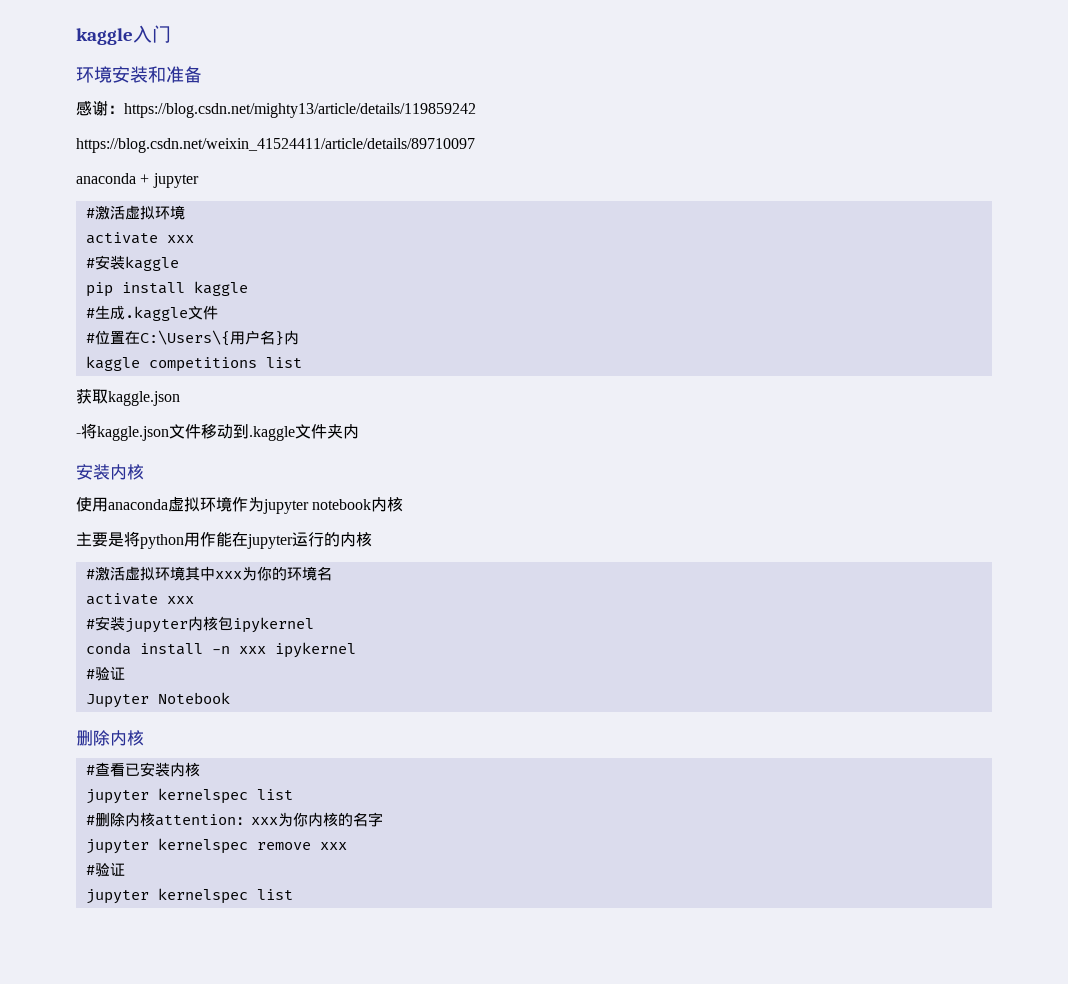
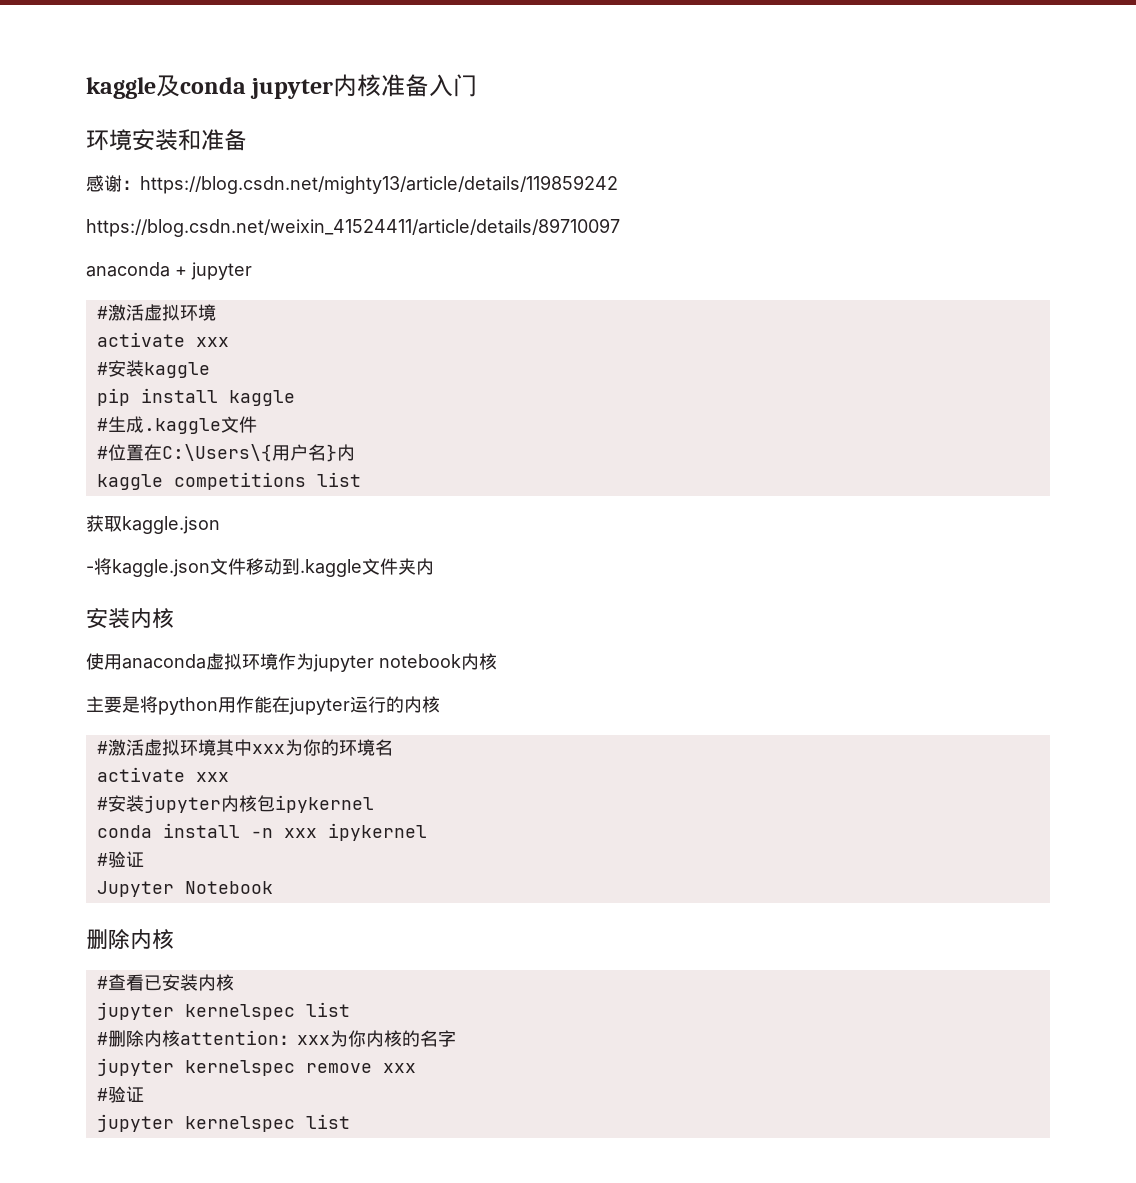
[76,28,133,45] kaggle -> [86,74,430,99] kaggle及conda jupyter内核准备

